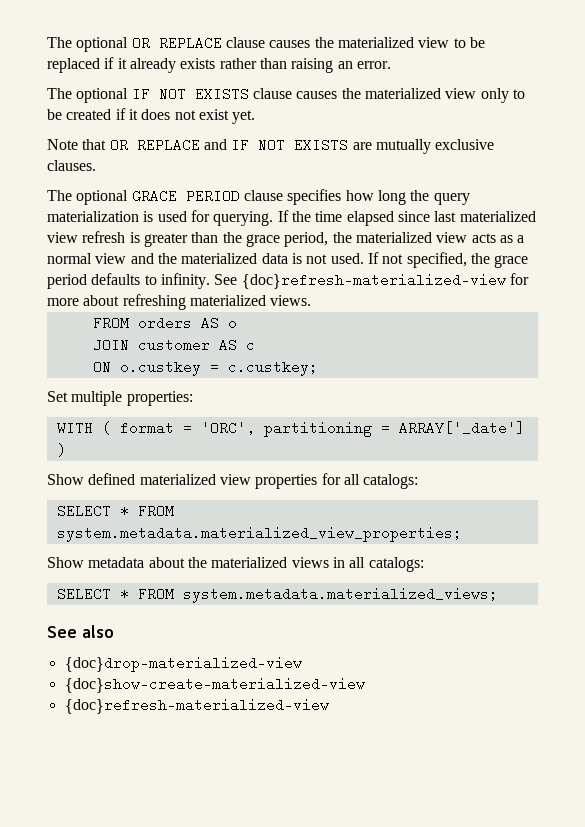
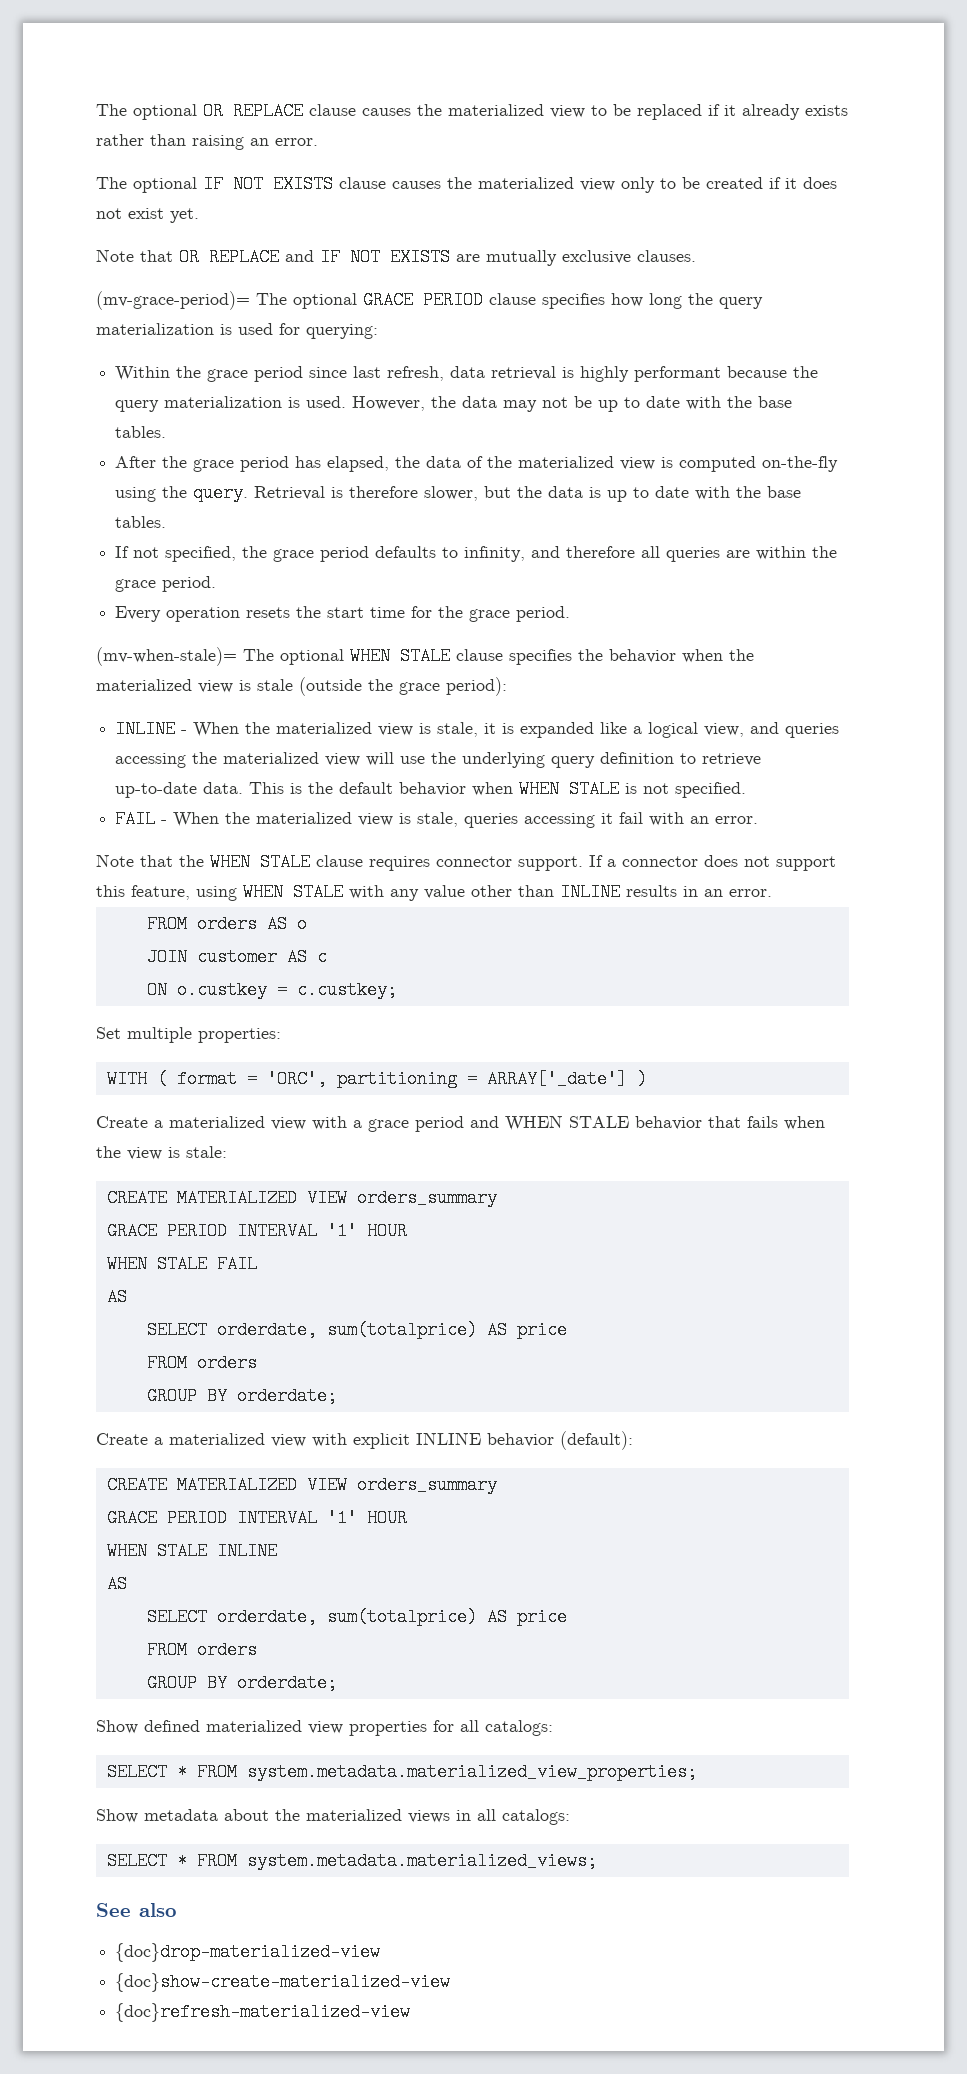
(96, 165) none -> [96,291,250,310] (mv-grace-period)=
[213,210,536,226] [47,231,525,247] [47,253,364,264] querying. If the time elapsed since last materialized view refresh is greater than the grace period, the materialized view acts as a normal view and the materialized data is not used. -> [306,324,378,339] [115,366,819,382] [115,396,793,412] [115,426,167,438] [115,456,839,472] [115,484,802,502] [115,516,167,528] querying: // Within the grace period since last refresh, data retrieval is highly performant because the query materialization is used. However, the data may not be up to date with the base tables. // After the grace period has elapsed, the data of the materialized view is computed on-the-fly using the query. Retrieval is therefore slower, but the data is up to date with the base tables. //
[160,273,529,289] [47,294,312,310] infinity. See {doc}refresh-materialized-view for more about refreshing materialized views. -> [464,546,838,562] [115,576,217,592] [115,606,571,622] [96,647,754,666] [96,677,507,696] [115,720,840,738] [115,752,762,768] [115,780,747,798] [115,810,759,828] [96,853,836,871] [96,883,772,901] infinity, and therefore all queries are within the grace period. // Every operation resets the start time for the grace period. // (mv-when-stale)= The optional WHEN STALE clause specifies the behavior when the materialized view is stale (outside the grace period): // INLINE - When the materialized view is stale, it is expanded like a logical view, and queries accessing the materialized view will use the underlying query definition to retrieve up-to-date data. This is the default behavior when WHEN STALE is not specified. // FAIL - When the materialized view is stale, queries accessing it fail with an error. // Note that the WHEN STALE clause requires connector support. If a connector does not support this feature, using WHEN STALE with any value other than INLINE results in an error.
(66, 450) none -> [96,1115,825,1132] [96,1146,227,1160] [106,1189,497,1207] [106,1222,407,1240] [106,1255,257,1273] [106,1288,127,1306] [146,1321,567,1339] [146,1354,257,1372] [146,1387,337,1405] [96,1431,633,1450] [106,1476,497,1494] [106,1509,407,1527] [106,1542,277,1560] [106,1575,127,1593] [146,1608,567,1626] [146,1641,257,1659] [146,1674,337,1692] // Create a materialized view with a grace period and WHEN STALE behavior that fails when the view is stale: // CREATE MATERIALIZED VIEW orders_summary // GRACE PERIOD INTERVAL '1' HOUR // WHEN STALE FAIL // AS // SELECT orderdate, sum(totalprice) AS price // FROM orders // GROUP BY orderdate; // Create a materialized view with explicit INLINE behavior (default): // CREATE MATERIALIZED VIEW orders_summary // GRACE PERIOD INTERVAL '1' HOUR // WHEN STALE INLINE // AS // SELECT orderdate, sum(totalprice) AS price // FROM orders // GROUP BY orderdate;

